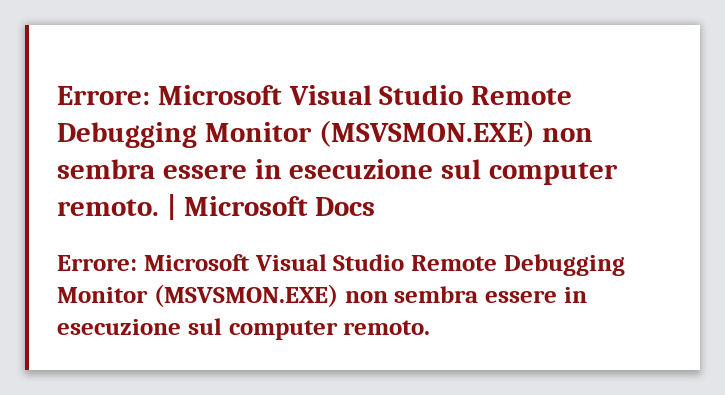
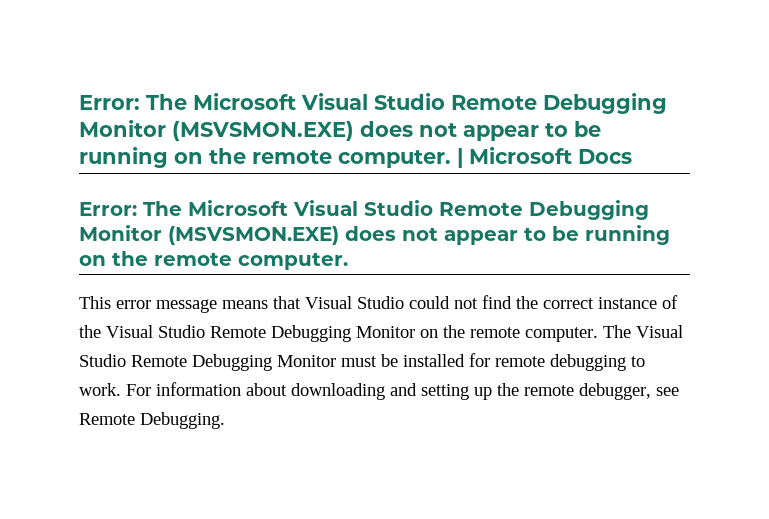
[57,85,573,105] [57,120,594,148] [57,159,619,185] [57,199,159,216] Errore: Microsoft Visual Studio Remote Debugging Monitor (MSVSMON.EXE) non sembra essere in esecuzione sul computer remoto. -> [79,93,667,114] [79,120,601,141] [79,147,451,168] Error: The Microsoft Visual Studio Remote Debugging Monitor (MSVSMON.EXE) does not appear to be running on the remote computer.
[57,254,625,276] [57,284,587,308] [57,318,431,340] Errore: Microsoft Visual Studio Remote Debugging Monitor (MSVSMON.EXE) non sembra essere in esecuzione sul computer remoto. -> [79,200,649,220] [79,225,670,245] [79,251,348,270] [79,295,678,313] [79,325,683,342] [79,353,645,371] [79,382,679,400] [79,412,225,429] Error: The Microsoft Visual Studio Remote Debugging Monitor (MSVSMON.EXE) does not appear to be running on the remote computer. // This error message means that Visual Studio could not find the correct instance of the Visual Studio Remote Debugging Monitor on the remote computer. The Visual Studio Remote Debugging Monitor must be installed for remote debugging to work. For information about downloading and setting up the remote debugger, see Remote Debugging.

